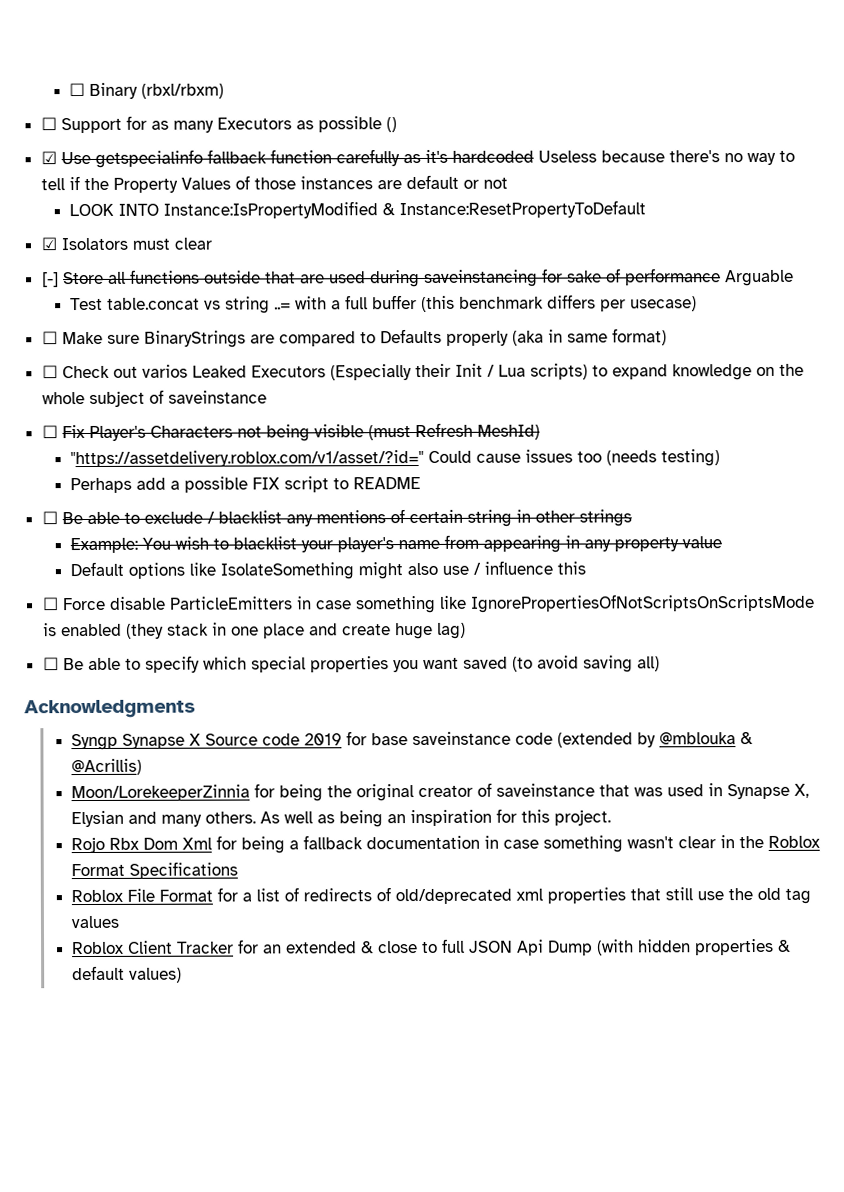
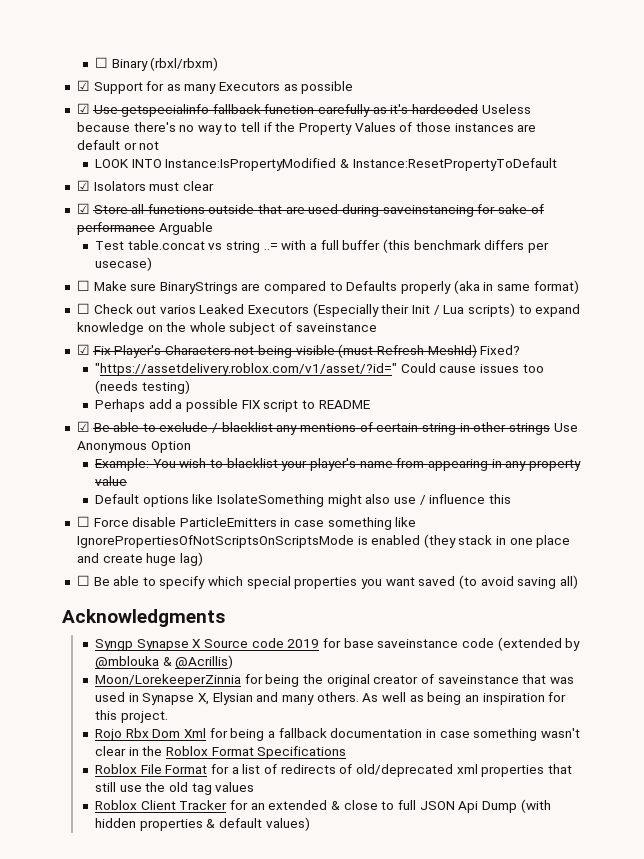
[40,117,57,131] ☐ -> [76,80,90,91] ☑
[385,117,397,133] () -> (354, 87) none
[41,272,59,288] [-] -> [76,203,90,214] ☑
[41,425,58,439] ☐ -> [76,344,90,355] ☑
(540, 432) none -> [480,345,521,355] Fixed?
[41,511,58,525] ☐ -> [76,421,90,432] ☑
(632, 518) none -> [553,423,578,432] [76,441,191,453] Use Anonymous Option

